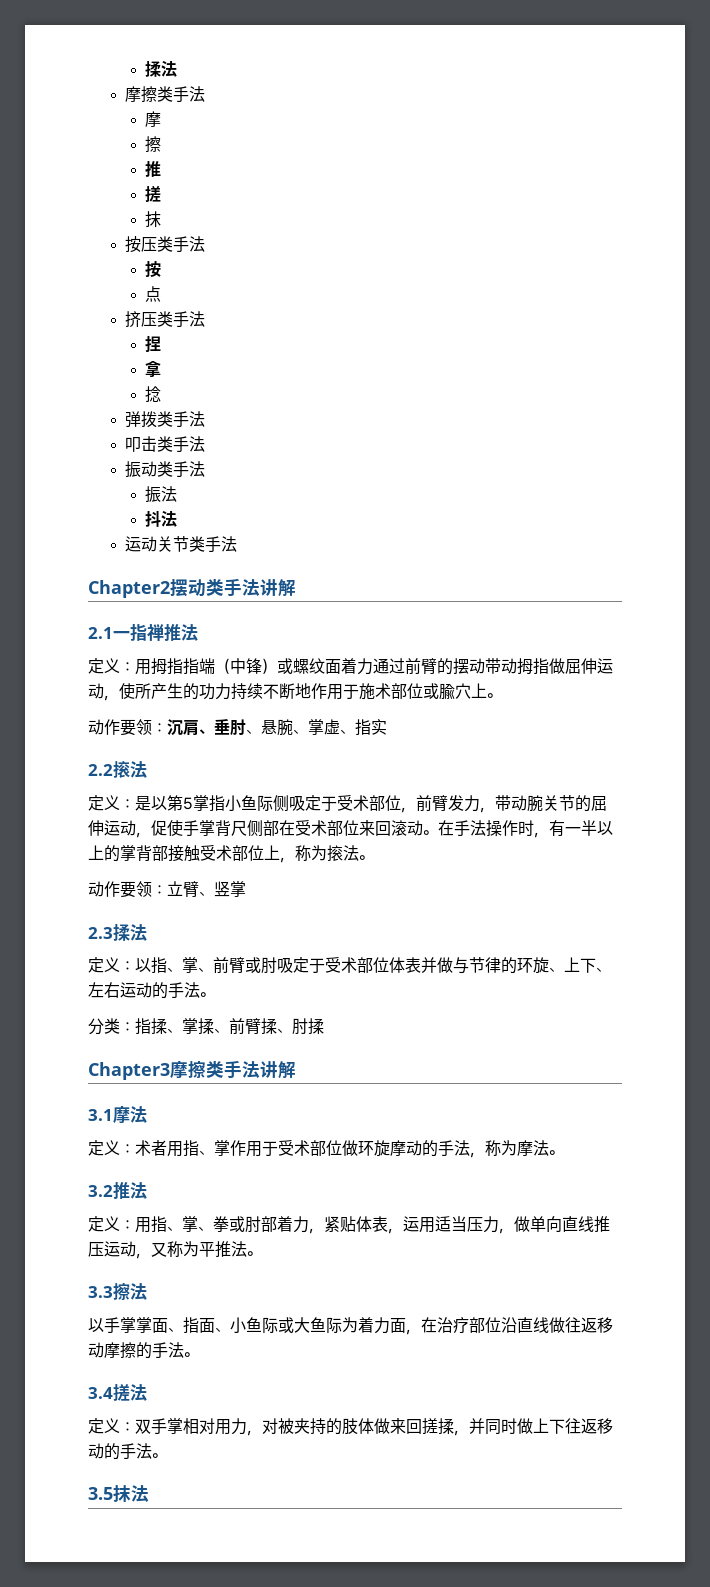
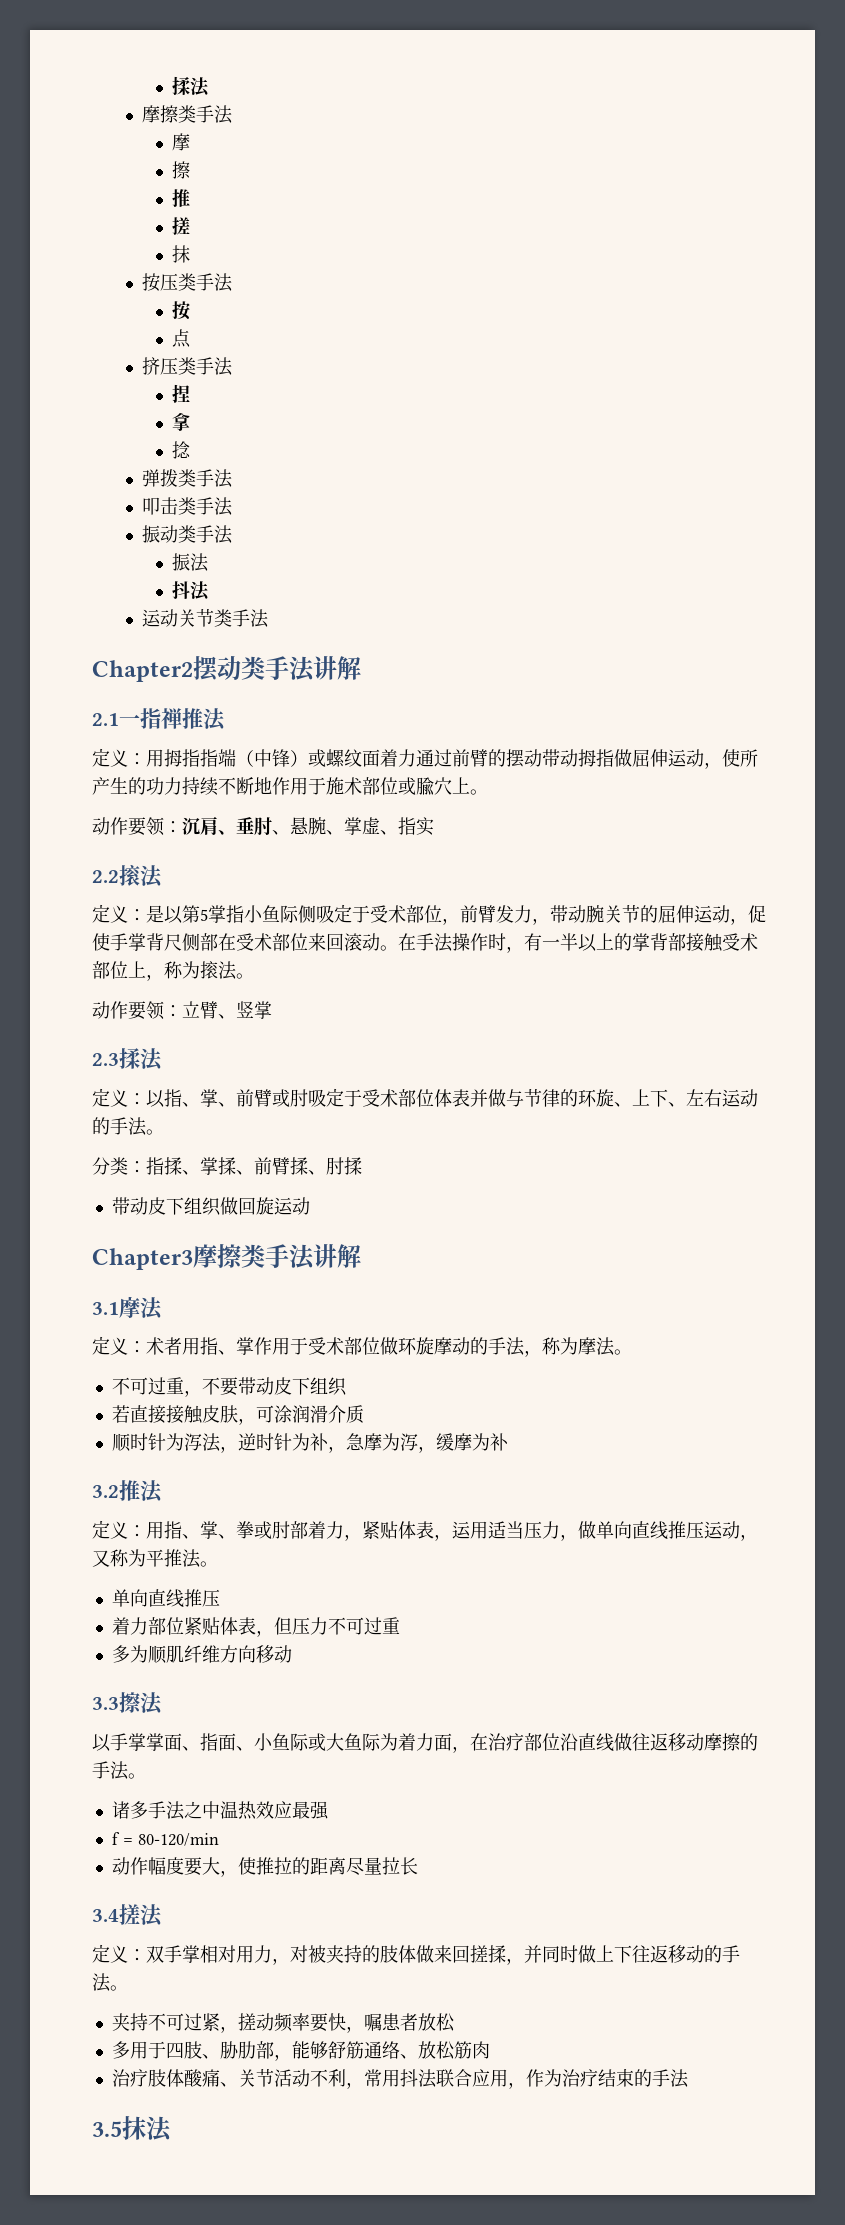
(324, 1026) none -> [111,1197,310,1216] // 带动皮下组织做回旋运动
(564, 1152) none -> [111,1377,347,1397] [111,1405,364,1425] [111,1433,508,1453] // 不可过重，不要带动皮下组织 // 若直接接触皮肤，可涂润滑介质 // 顺时针为泻法，逆时针为补，急摩为泻，缓摩为补
(262, 1253) none -> [111,1589,220,1608] [111,1617,400,1637] [111,1645,292,1664] // 单向直线推压 // 着力部位紧贴体表，但压力不可过重 // 多为顺肌纤维方向移动
(199, 1354) none -> [111,1801,329,1820] [111,1832,219,1846] [111,1857,418,1877] // 诸多手法之中温热效应最强 // f = 80-120/min // 动作幅度要大，使推拉的距离尽量拉长
(167, 1455) none -> [111,2013,455,2033] [111,2041,490,2061] [111,2069,689,2089] // 夹持不可过紧，搓动频率要快，嘱患者放松 // 多用于四肢、胁肋部，能够舒筋通络、放松筋肉 // 治疗肢体酸痛、关节活动不利，常用抖法联合应用，作为治疗结束的手法

